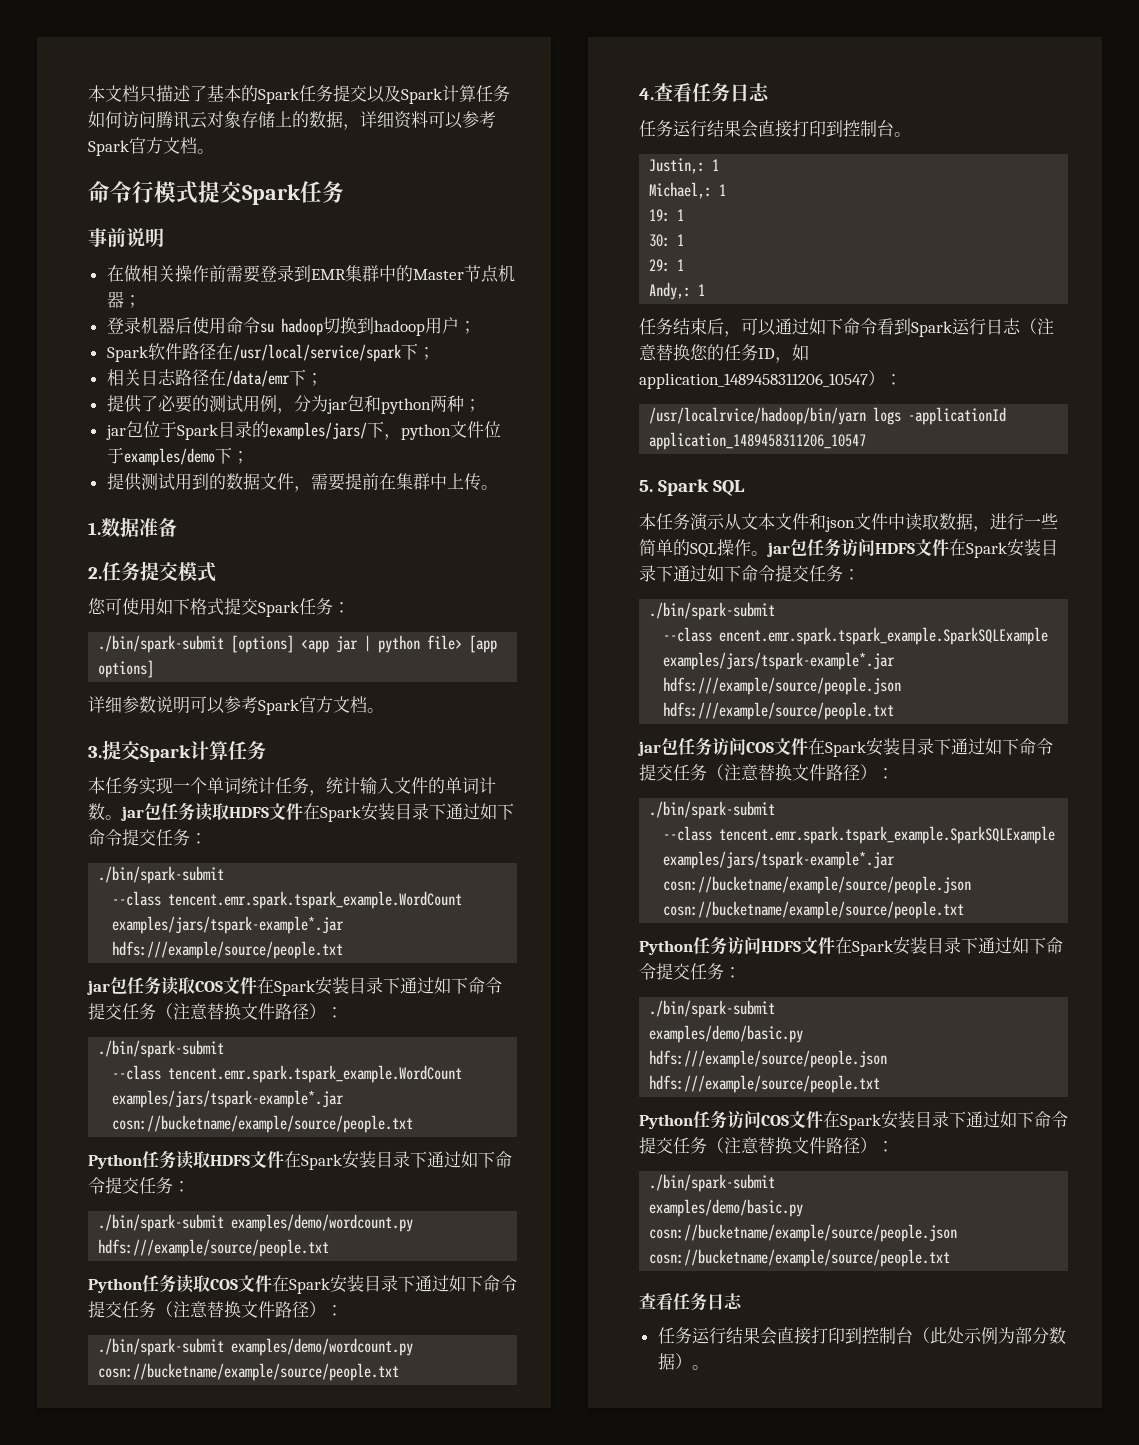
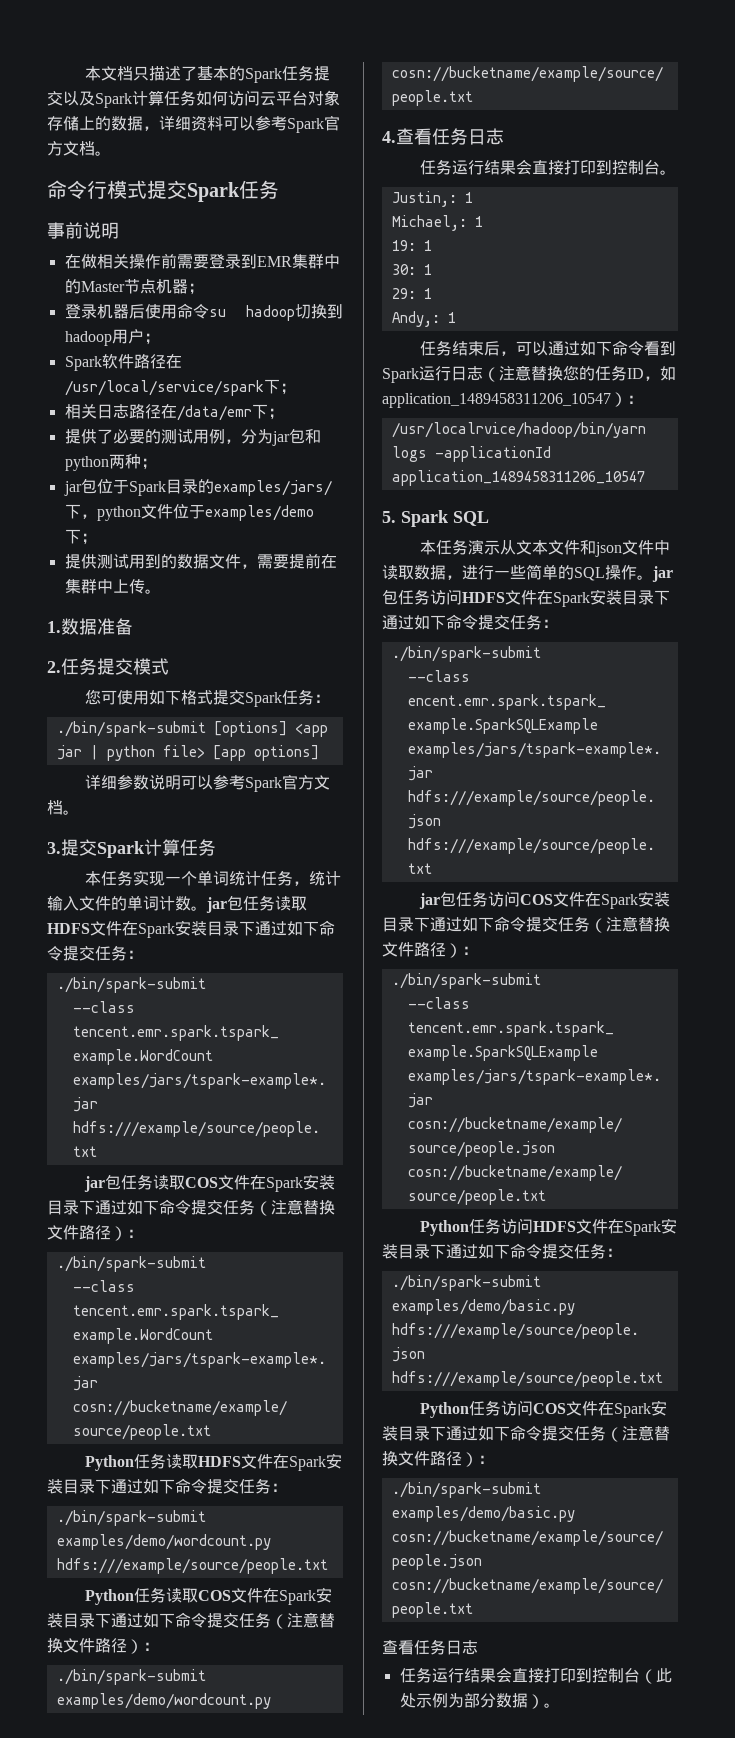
[156,111,207,129] 腾讯云 -> [260,91,308,106] 云平台

